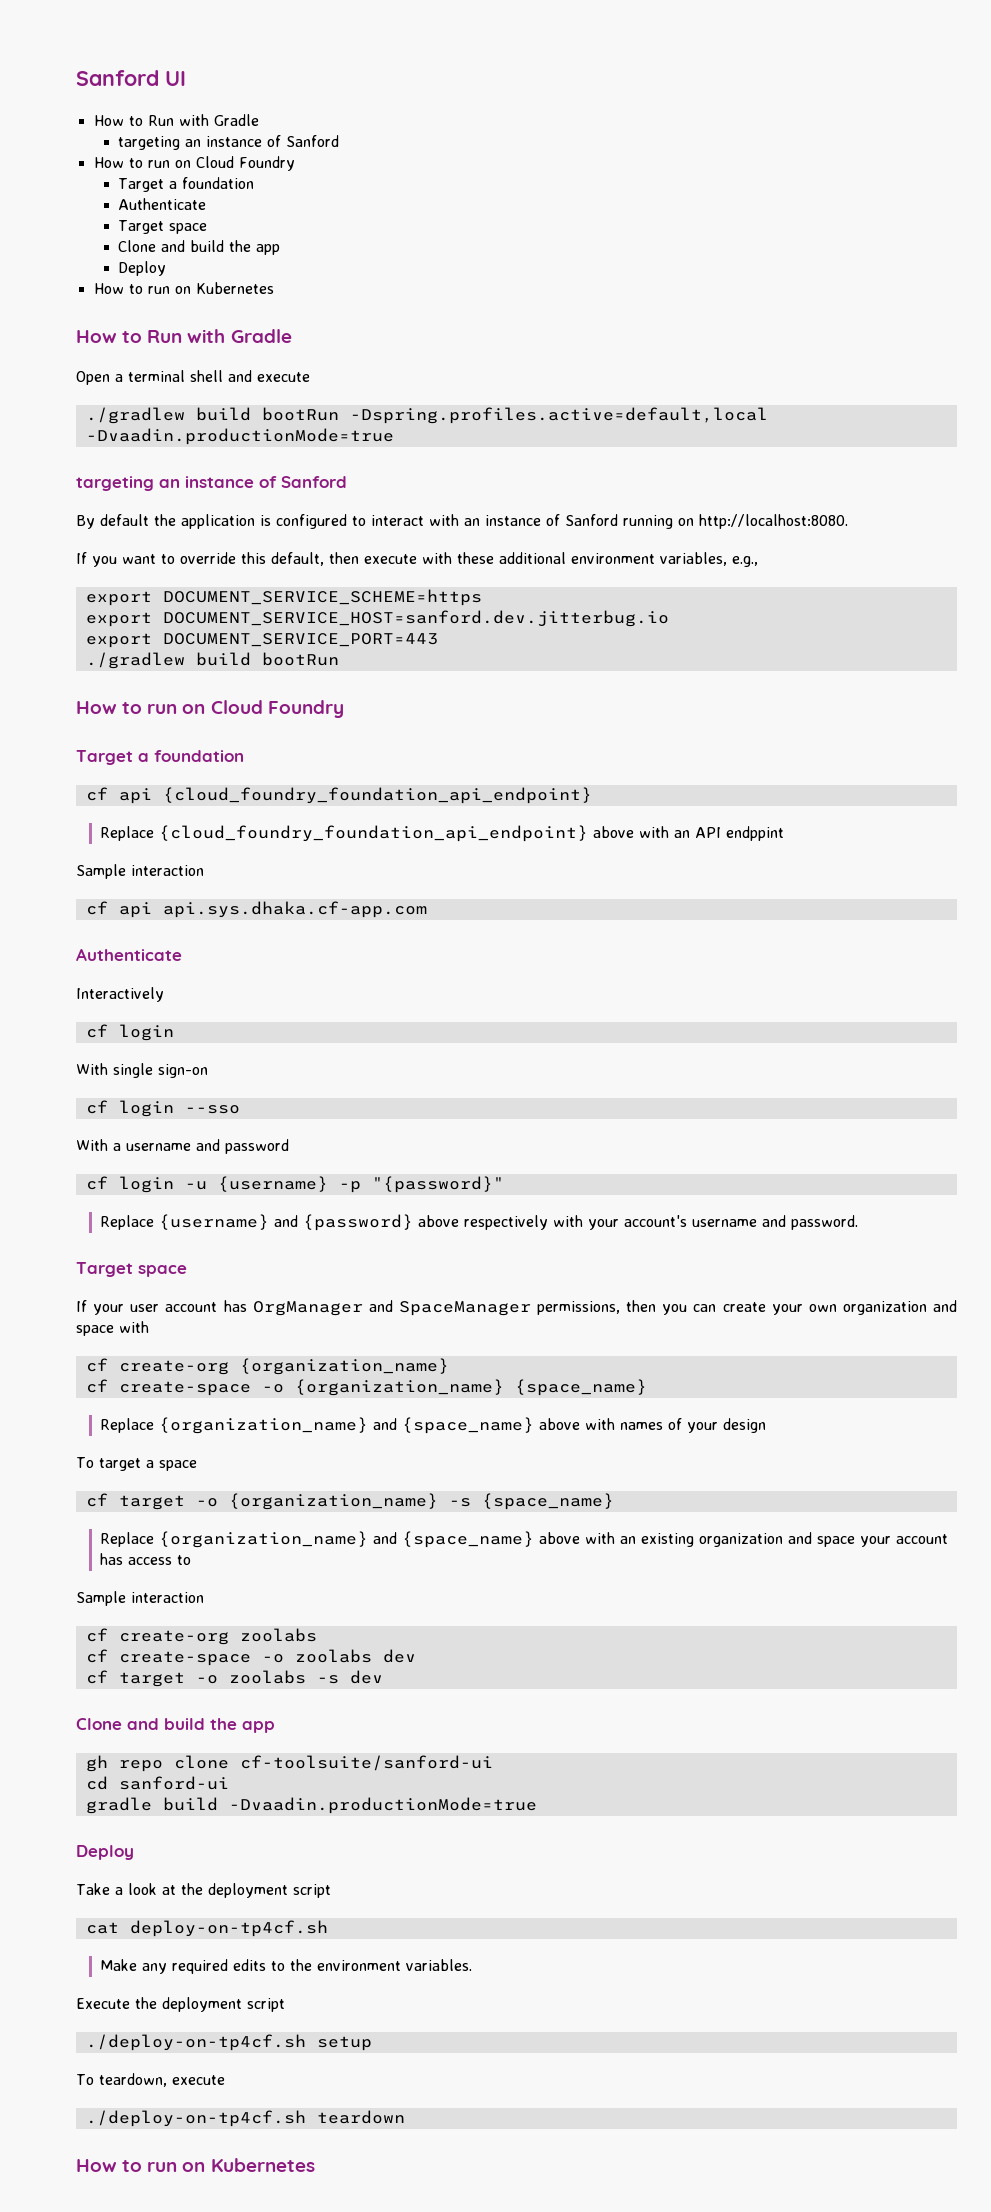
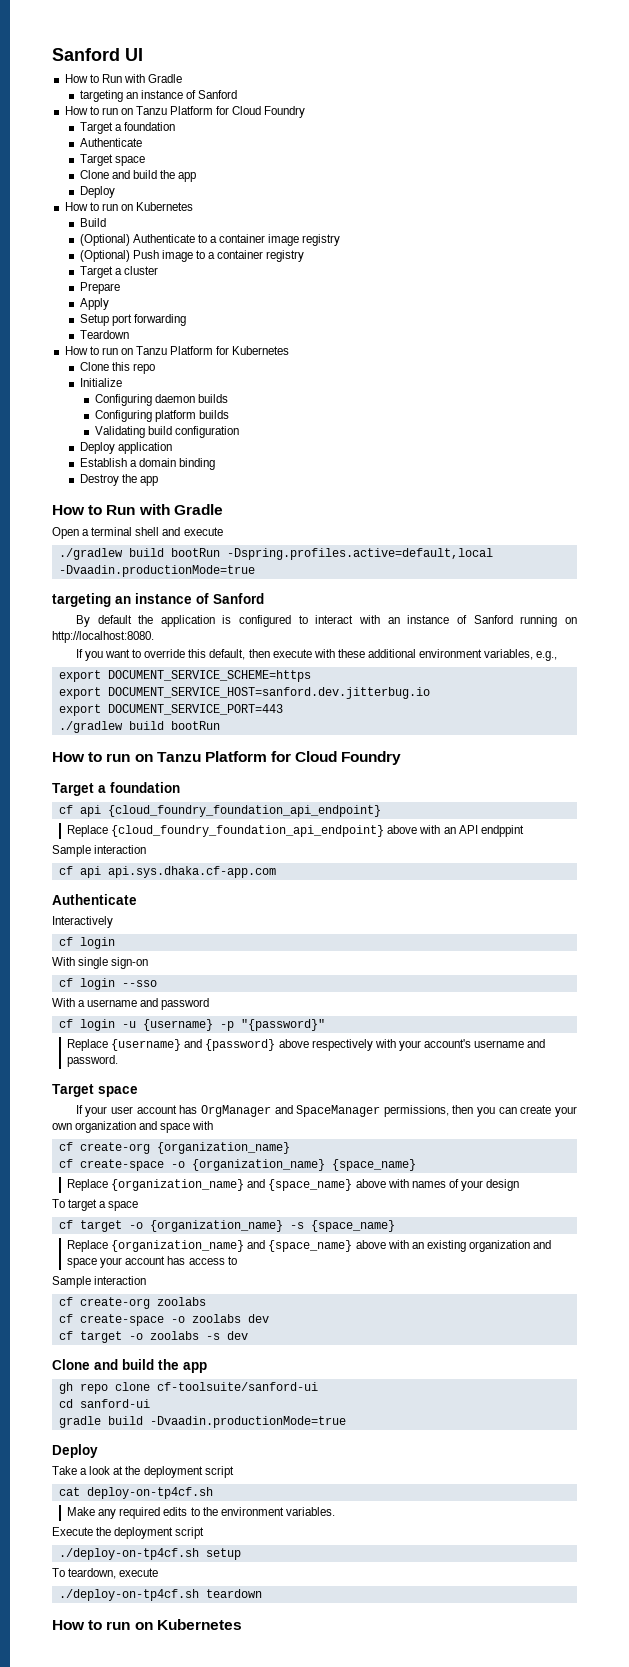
(191, 164) none -> [136,106,230,115] Tanzu Platform for
(274, 288) none -> [79,218,106,227] [79,234,341,246] [79,250,305,262] [79,266,158,278] [79,282,120,294] [79,298,109,310] [79,314,186,326] [79,330,129,339] [64,346,290,355] [79,362,155,374] [79,378,122,387] [94,394,229,406] [94,410,230,422] [94,426,240,438] [79,442,172,454] [79,458,216,470] [79,474,158,486] // Build // (Optional) Authenticate to a container image registry // (Optional) Push image to a container registry // Target a cluster // Prepare // Apply // Setup port forwarding // Teardown // How to run on Tanzu Platform for Kubernetes // Clone this repo // Initialize // Configuring daemon builds // Configuring platform builds // Validating build configuration // Deploy application // Establish a domain binding // Destroy the app
(206, 709) none -> [156,751,292,762] Tanzu Platform for

